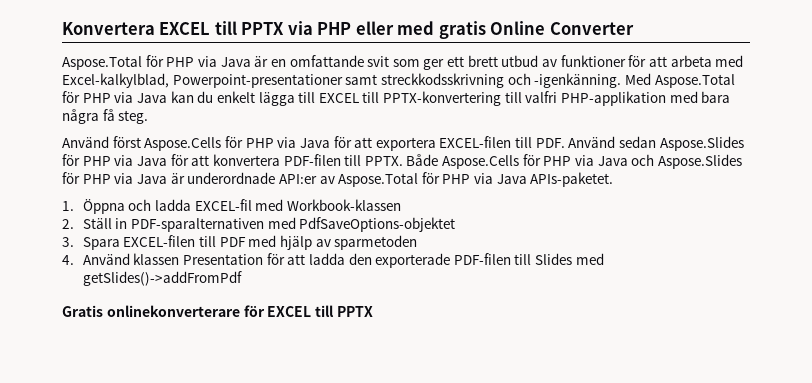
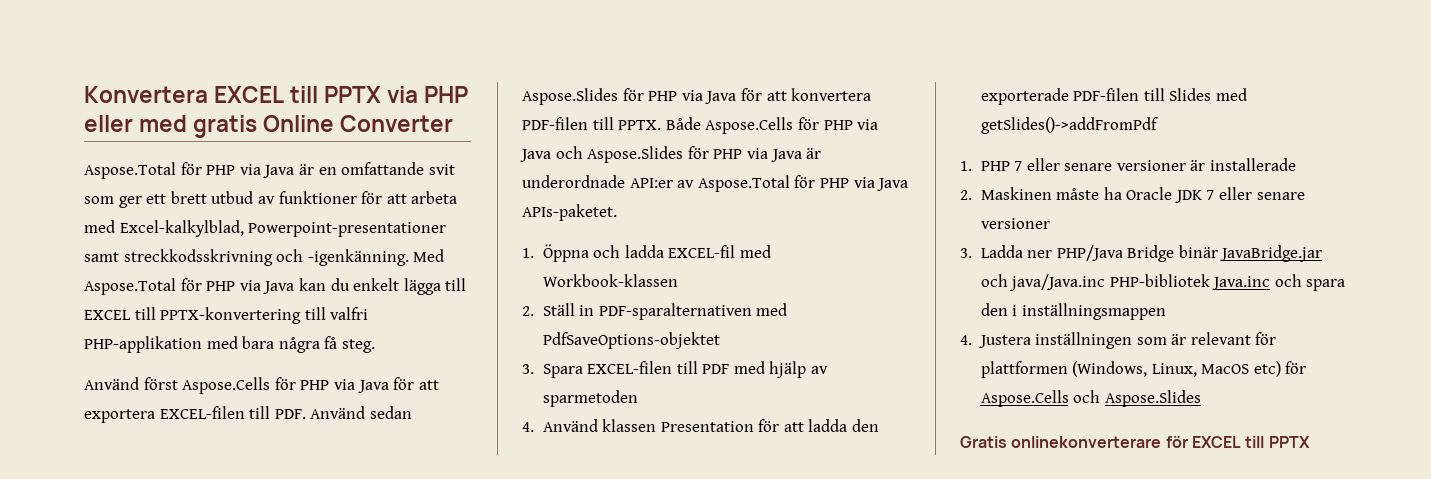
(242, 278) none -> [960,158,1297,171] [960,187,1305,203] [980,218,1050,229] [960,245,1323,262] [980,274,1346,291] [980,303,1166,320] [960,332,1277,349] [980,361,1307,378] [980,390,1201,407] // 1. PHP 7 eller senare versioner är installerade // 2. Maskinen måste ha Oracle JDK 7 eller senare versioner // 3. Ladda ner PHP/Java Bridge binär JavaBridge.jar och java/Java.inc PHP-bibliotek Java.inc och spara den i inställningsmappen // 4. Justera inställningen som är relevant för plattformen (Windows, Linux, MacOS etc) för Aspose.Cells och Aspose.Slides

